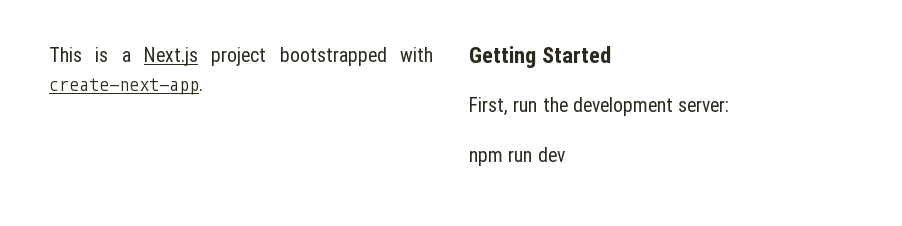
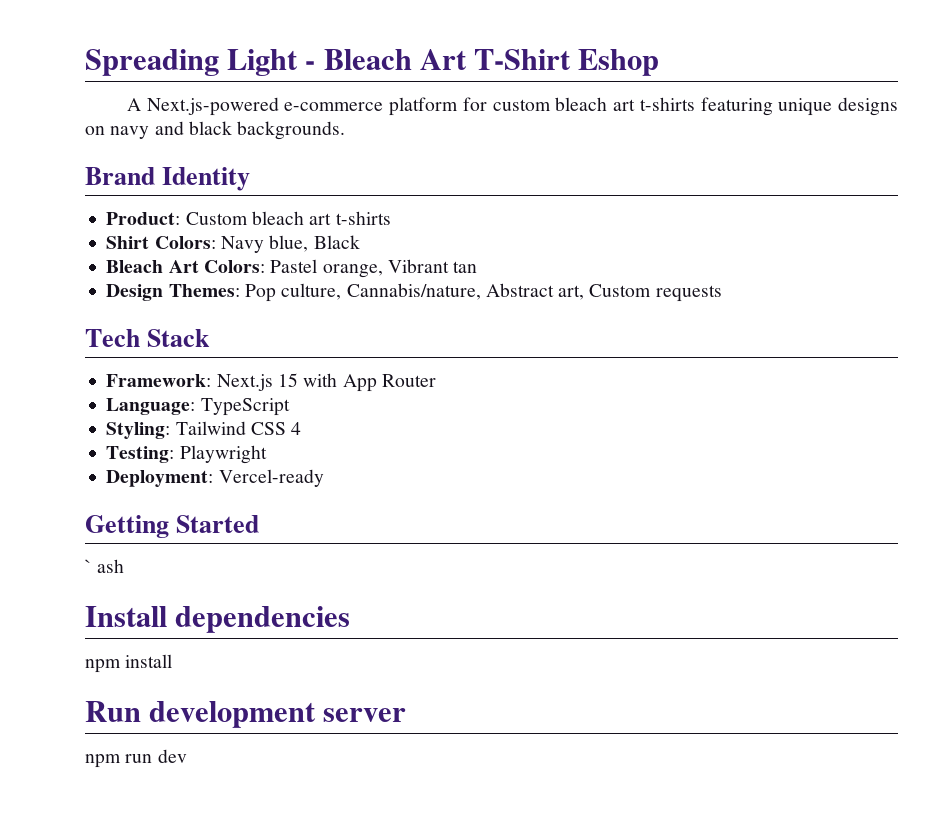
[49,47,433,66] [49,78,203,95] [469,46,612,68] [469,97,730,116] This is a Next.js project bootstrapped with create-next-app. // Getting Started // First, run the development server: -> [85,49,660,76] [126,97,898,116] [85,121,346,140] [85,167,251,191] [106,211,391,225] [106,235,360,253] [106,259,478,278] [106,283,722,302] [85,329,211,347] [106,373,436,392] [106,398,290,416] [106,421,302,439] [106,445,267,464] [106,469,324,487] [85,515,260,538] [85,559,125,573] [85,606,351,633] [85,654,173,673] [85,701,407,728] Spreading Light - Bleach Art T-Shirt Eshop // A Next.js-powered e-commerce platform for custom bleach art t-shirts featuring unique designs on navy and black backgrounds. // Brand Identity // Product: Custom bleach art t-shirts // Shirt Colors: Navy blue, Black // Bleach Art Colors: Pastel orange, Vibrant tan // Design Themes: Pop culture, Cannabis/nature, Abstract art, Custom requests // Tech Stack // Framework: Next.js 15 with App Router // Language: TypeScript // Styling: Tailwind CSS 4 // Testing: Playwright // Deployment: Vercel-ready // Getting Started // ` ash // Install dependencies // npm install // Run development server

